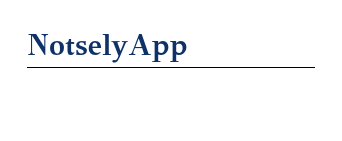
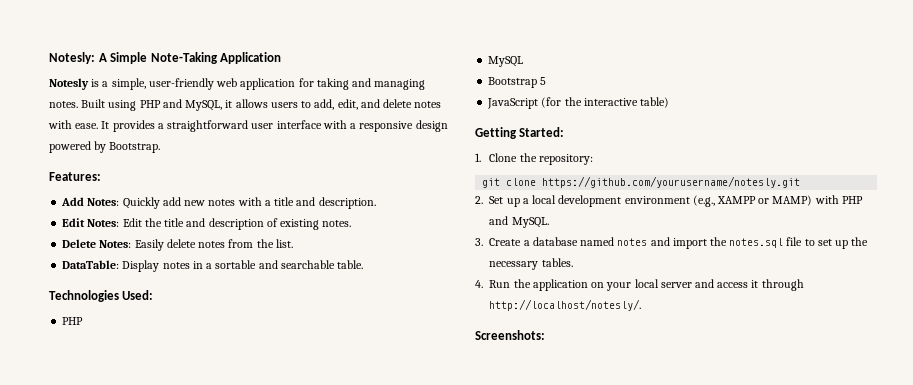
[27,34,188,63] NotselyApp -> [49,52,282,64] [49,78,426,90] [49,99,442,111] [48,120,448,132] [49,141,161,153] [49,172,101,181] [61,197,376,209] [62,218,352,230] [62,239,293,251] [62,260,364,272] [49,290,154,302] [62,317,84,325] [488,56,524,67] [488,77,547,88] [487,97,670,109] [475,127,565,139] [475,153,593,165] [482,176,801,188] [475,195,863,207] [489,216,549,228] [475,237,869,249] [489,258,573,270] [475,279,804,291] [489,299,642,311] [475,330,545,340] Notesly: A Simple Note-Taking Application // Notesly is a simple, user-friendly web application for taking and managing notes. Built using PHP and MySQL, it allows users to add, edit, and delete notes with ease. It provides a straightforward user interface with a responsive design powered by Bootstrap. // Features: // Add Notes: Quickly add new notes with a title and description. // Edit Notes: Edit the title and description of existing notes. // Delete Notes: Easily delete notes from the list. // DataTable: Display notes in a sortable and searchable table. // Technologies Used: // PHP // MySQL // Bootstrap 5 // JavaScript (for the interactive table) // Getting Started: // 1. Clone the repository: // git clone https://github.com/yourusername/notesly.git // 2. Set up a local development environment (e.g., XAMPP or MAMP) with PHP and MySQL. // 3. Create a database named notes and import the notes.sql file to set up the necessary tables. // 4. Run the application on your local server and access it through http://localhost/notesly/. // Screenshots:

